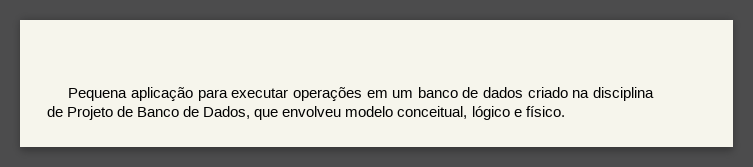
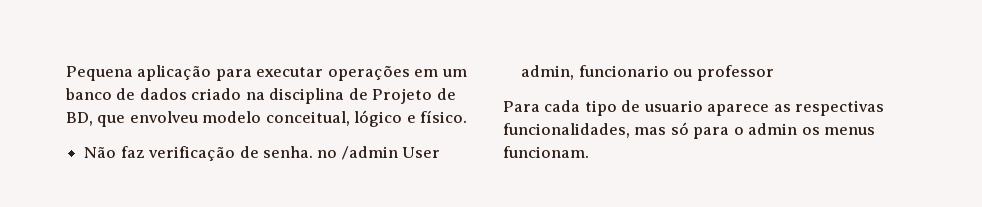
[137,106,251,119] Banco de Dados, -> [66,112,93,126] BD,
(565, 111) none -> [84,146,441,161] [521,65,774,81] [503,100,885,116] [503,122,876,139] [503,146,589,158] // Não faz verificação de senha. no /admin User admin, funcionario ou professor // Para cada tipo de usuario aparece as respectivas funcionalidades, mas só para o admin os menus funcionam.

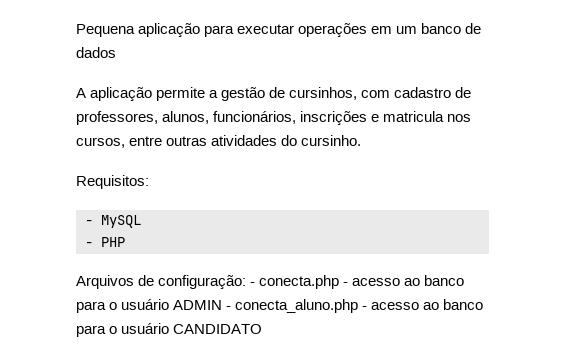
[191,88,456,104] [66,110,468,127] [84,146,441,161] [521,65,774,81] [503,100,885,116] [503,122,876,139] [503,146,589,158] criado na disciplina de Projeto de BD, que envolveu modelo conceitual, lógico e físico. // Não faz verificação de senha. no /admin User admin, funcionario ou professor // Para cada tipo de usuario aparece as respectivas funcionalidades, mas só para o admin os menus funcionam. -> [76,87,472,101] [76,111,472,125] [76,135,362,148] [76,175,149,189] [85,215,141,228] [85,237,125,247] [76,275,465,289] [76,299,484,313] [76,323,263,337] // A aplicação permite a gestão de cursinhos, com cadastro de professores, alunos, funcionários, inscrições e matricula nos cursos, entre outras atividades do cursinho. // Requisitos: // - MySQL // - PHP // Arquivos de configuração: - conecta.php - acesso ao banco para o usuário ADMIN - conecta_aluno.php - acesso ao banco para o usuário CANDIDATO

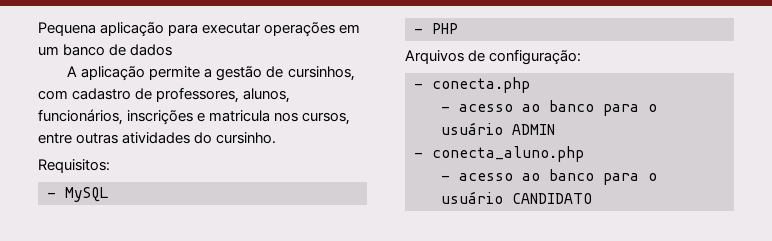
(247, 282) none -> (582, 57) //
(340, 282) none -> (530, 85) //
(223, 305) none -> (555, 129) //
(359, 306) none -> (584, 154) //

